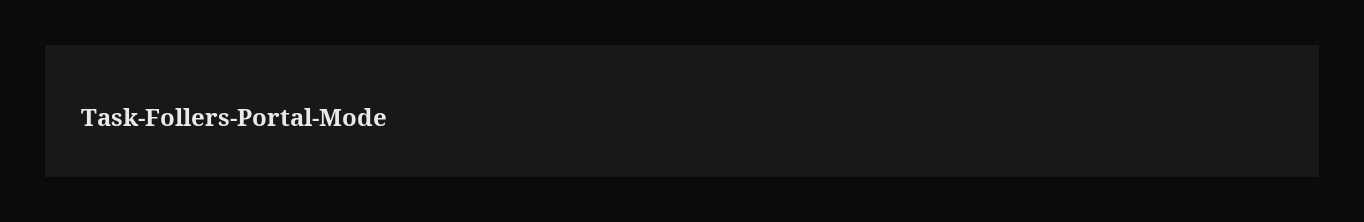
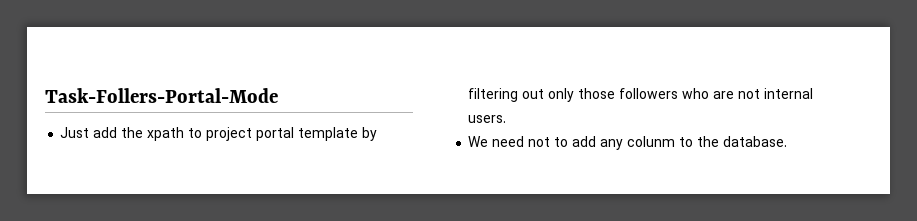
(387, 117) none -> [60,127,378,141] [468,88,814,102] [468,115,507,123] [468,136,788,150] // Just add the xpath to project portal template by filtering out only those followers who are not internal users. // We need not to add any colunm to the database.

